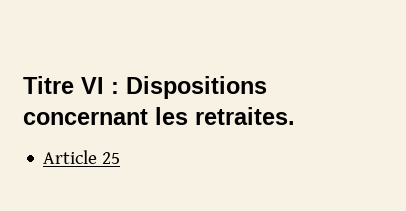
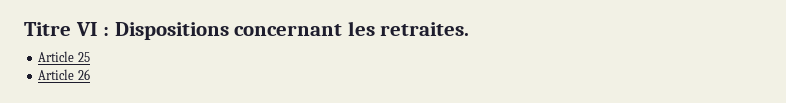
(121, 158) none -> [38,69,90,80] // Article 26

